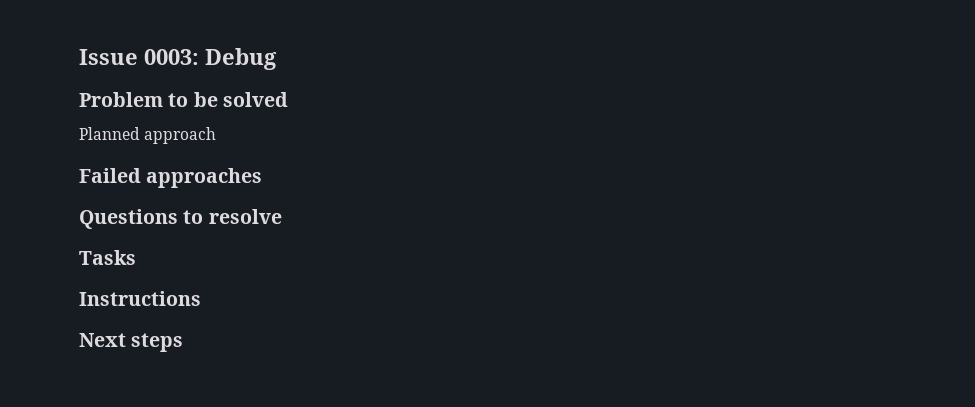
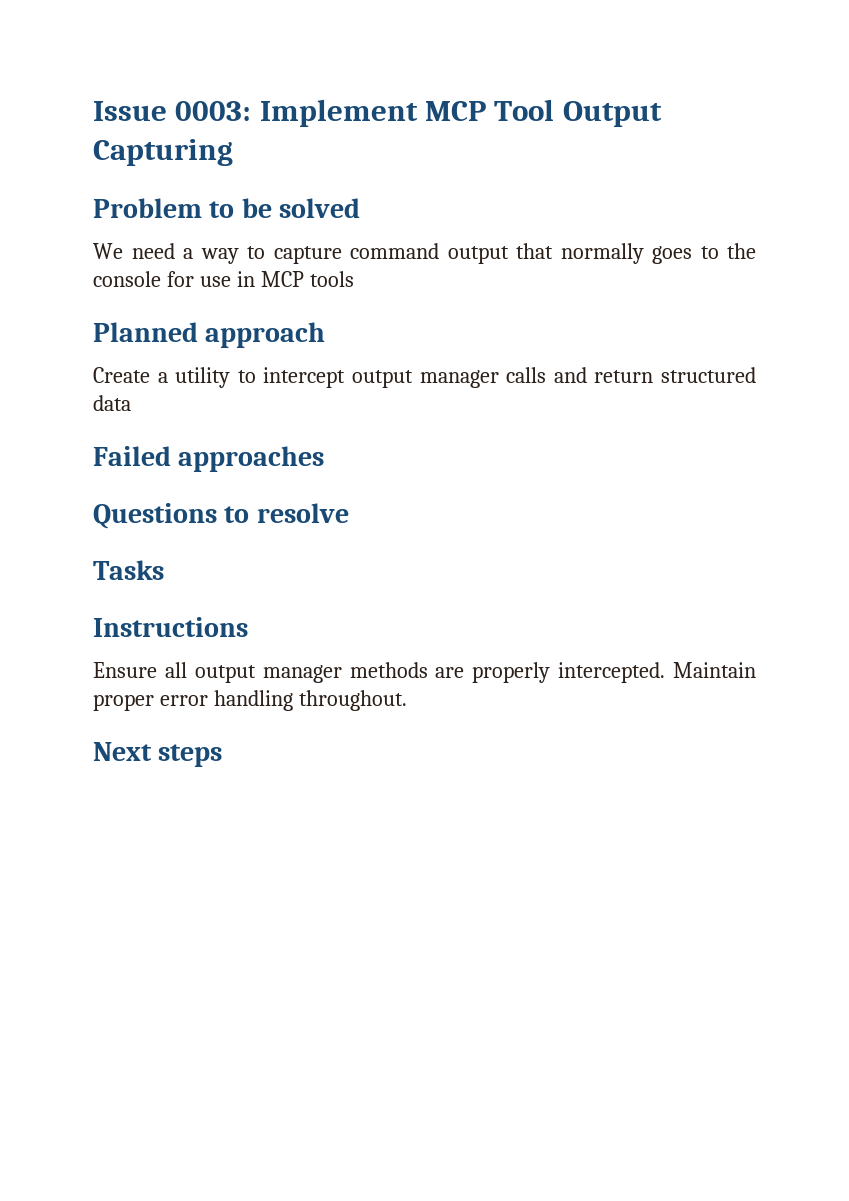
[205,48,277,70] Debug -> [259,99,662,127] [93,139,233,166] Implement MCP Tool Output Capturing
[79,127,217,144] Planned approach -> [93,243,756,264] [93,271,354,287] [93,322,326,348] [93,367,757,388] [93,395,131,411] We need a way to capture command output that normally goes to the console for use in MCP tools // Planned approach // Create a utility to intercept output manager calls and return structured data
(201, 298) none -> [93,662,756,683] [93,690,407,711] // Ensure all output manager methods are properly intercepted. Maintain proper error handling throughout.

